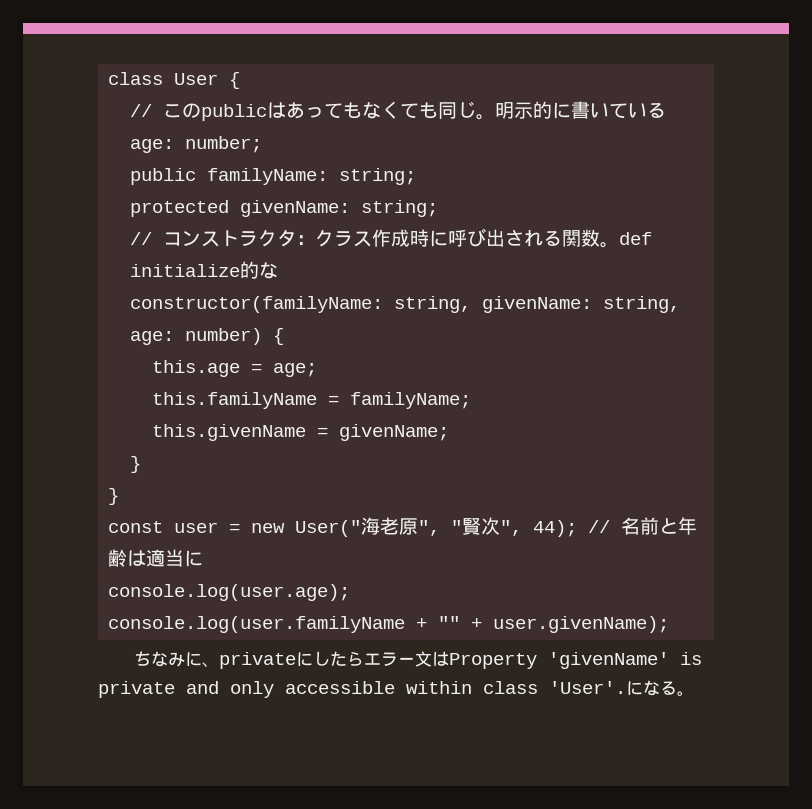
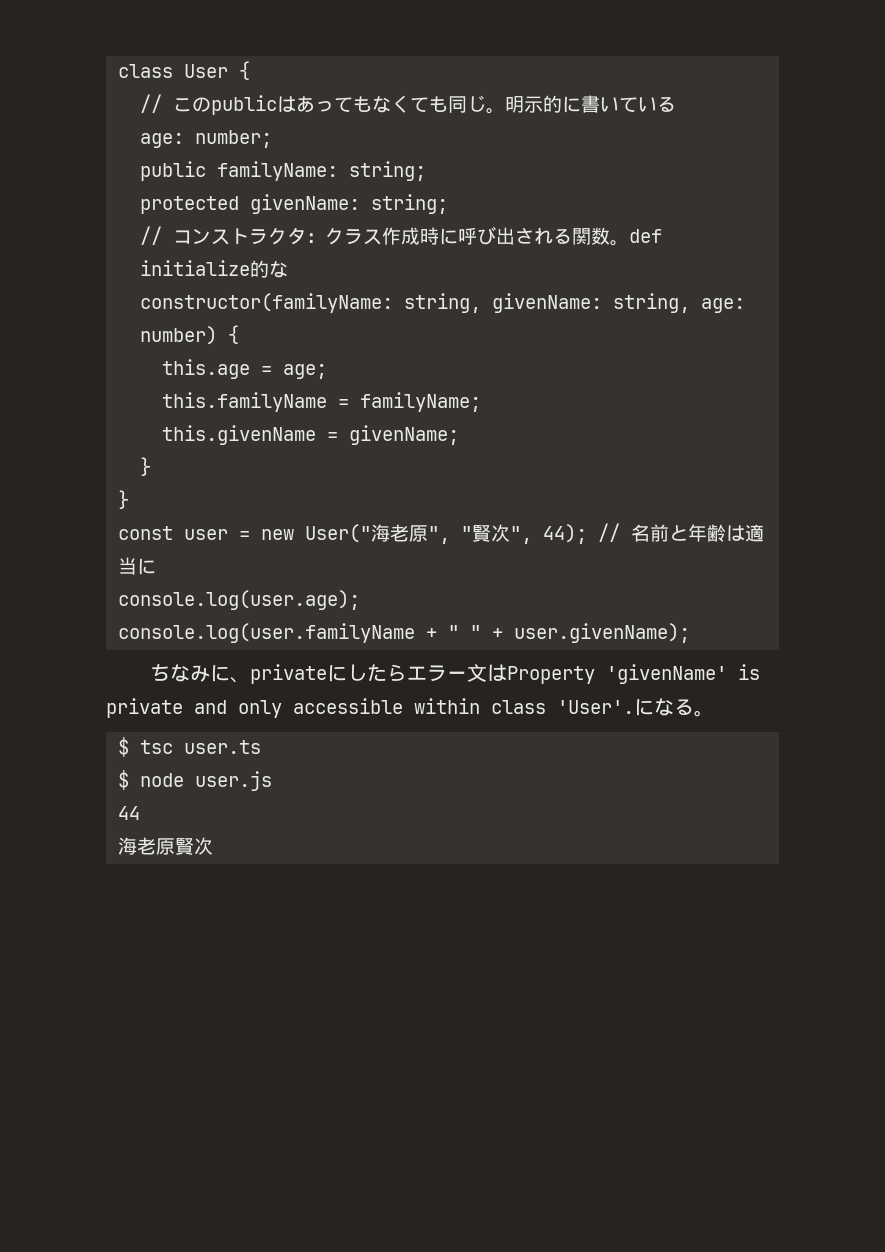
[438,616,461,629] "" -> [448,625,481,639] " "
(694, 693) none -> [118,737,261,757] [118,770,272,791] [118,806,140,820] [118,837,213,855] // $ tsc user.ts // $ node user.js // 44 // 海老原賢次

